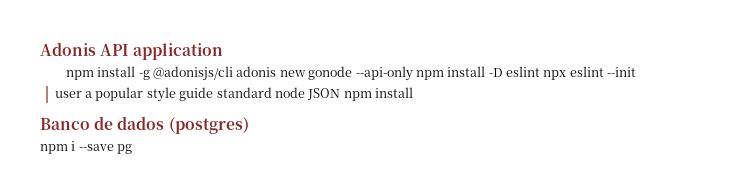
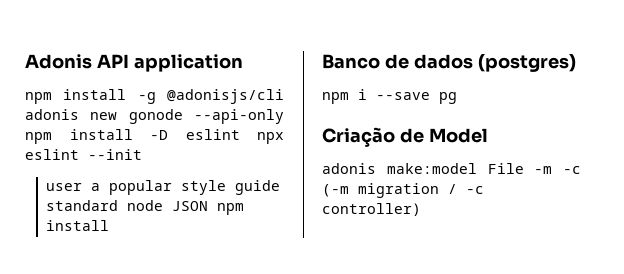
(133, 149) none -> [322,127,488,147] [322,163,581,174] [322,183,484,198] [322,203,421,216] // Criação de Model // adonis make:model File -m -c (-m migration / -c controller)

